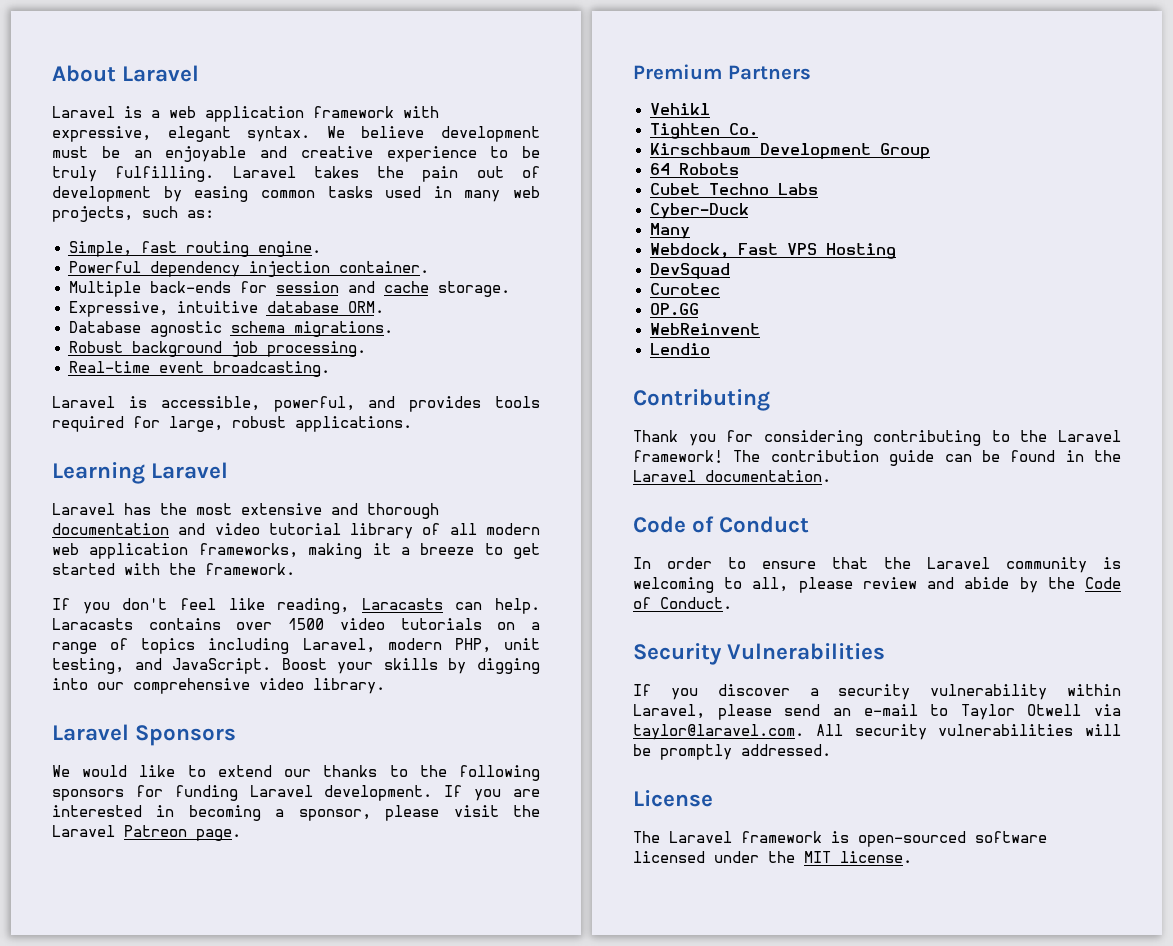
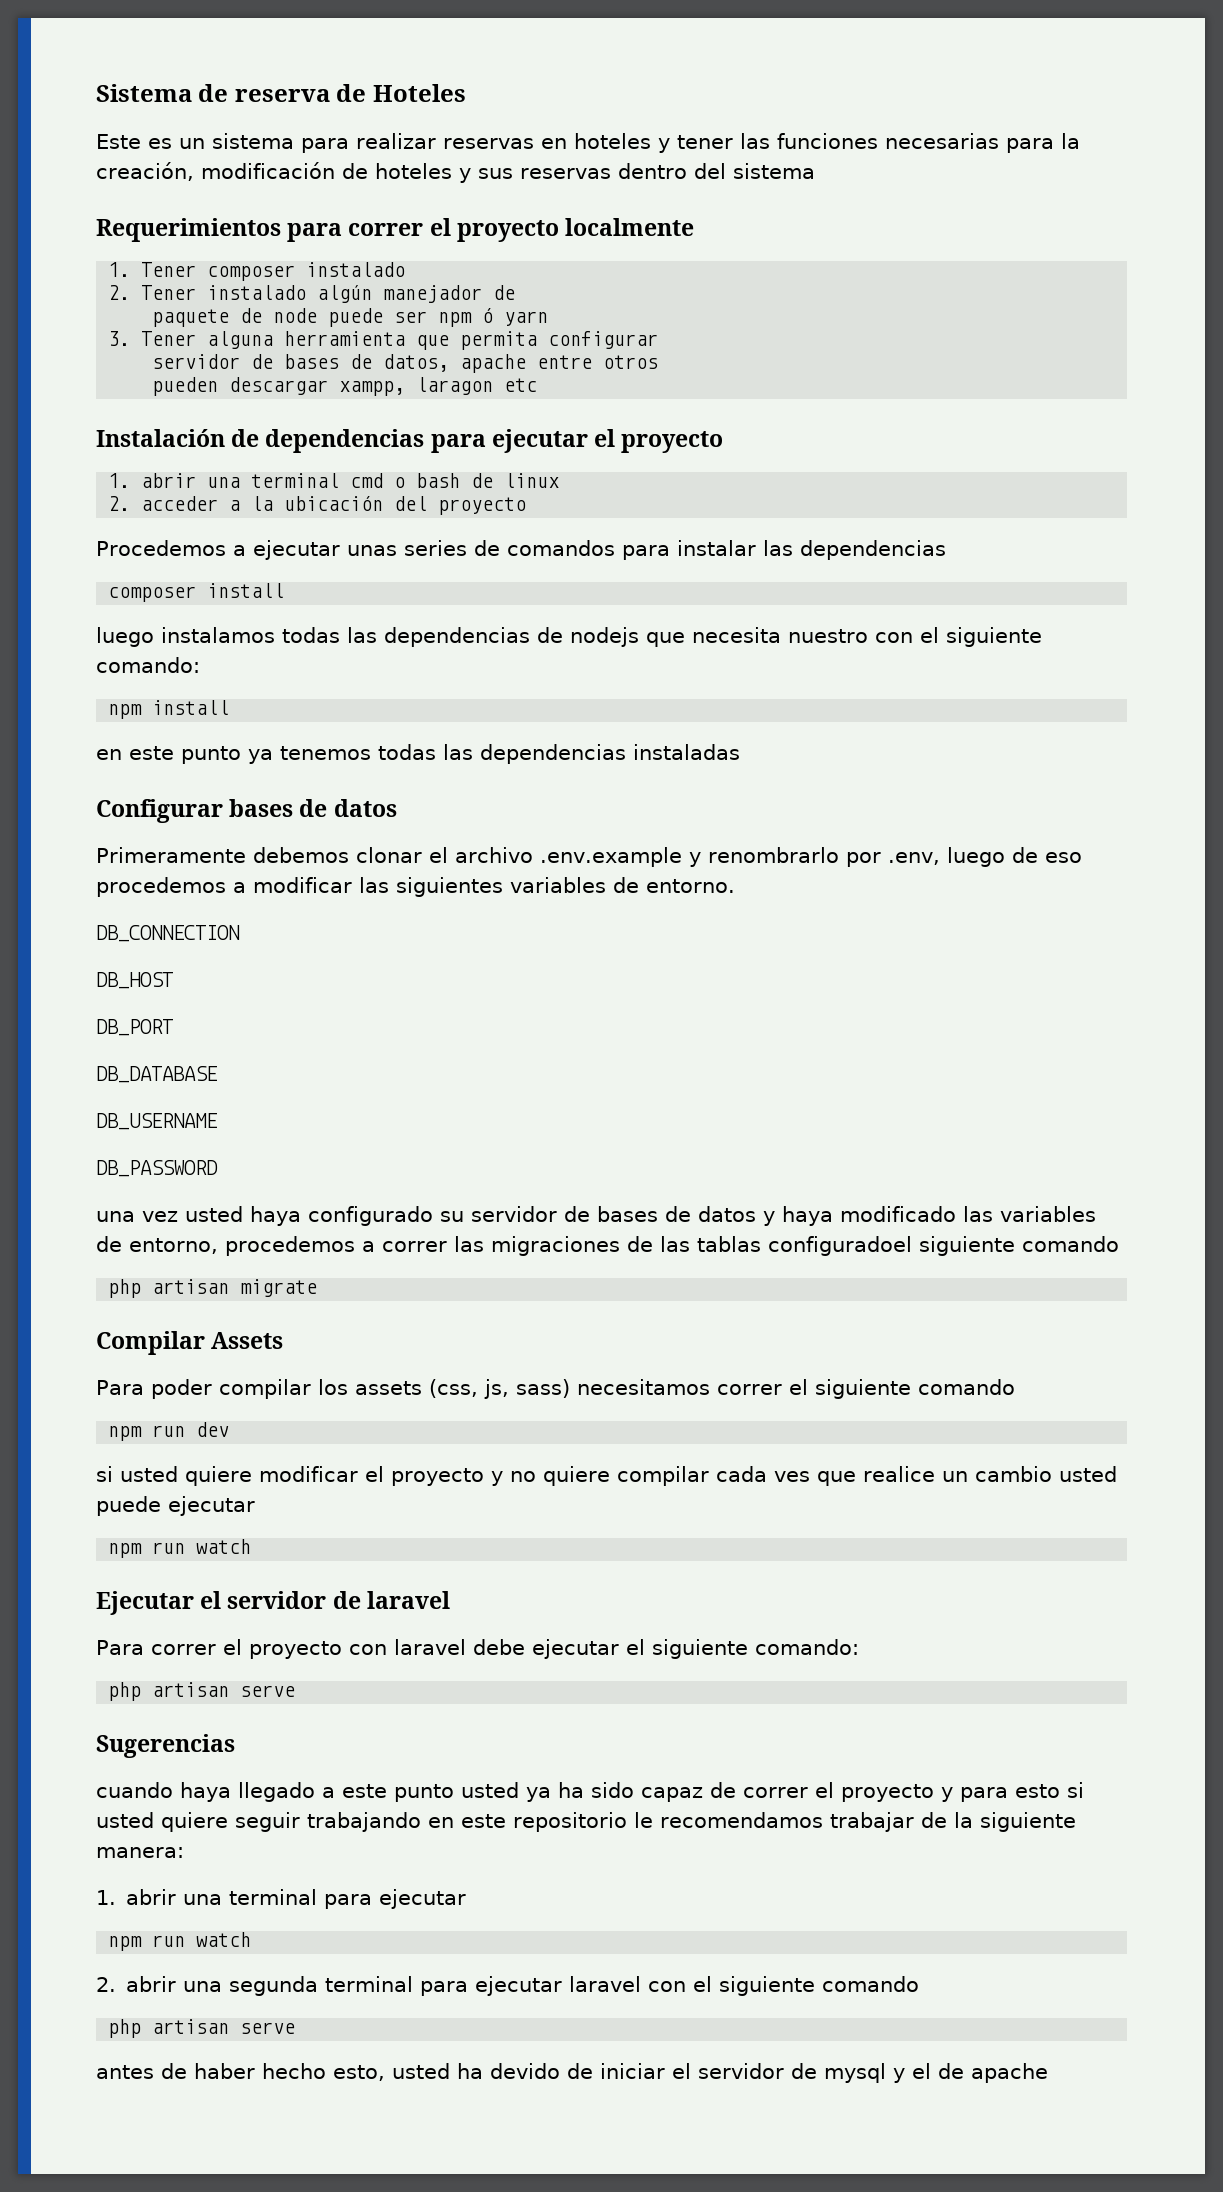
[52,65,200,82] [52,106,439,122] [52,126,540,142] [52,146,540,162] [52,166,540,182] [52,186,540,202] [52,206,214,222] [68,241,321,257] [68,261,429,277] [68,281,510,297] [68,301,384,317] [68,321,393,337] [68,341,366,357] [68,361,330,377] [52,396,540,412] [52,416,412,432] [52,462,229,484] [52,503,439,519] [52,523,540,539] [52,543,540,559] [52,563,295,575] [52,598,540,614] [52,618,540,630] [52,638,540,654] [52,658,540,674] [52,678,385,694] [52,724,237,746] [52,765,540,781] [52,785,540,801] [52,805,540,821] [52,825,241,841] [633,64,811,80] [649,103,710,115] [649,123,758,139] [649,143,930,159] [649,163,739,175] [649,183,818,195] [649,203,749,219] [649,223,690,239] [649,243,896,259] [649,263,730,279] [649,283,720,295] [649,303,699,316] [649,323,760,335] [649,343,710,355] [633,389,770,411] [633,430,1121,446] [633,450,1121,466] [633,470,831,482] [633,516,810,533] [633,557,1121,573] [633,577,1121,593] [633,597,732,609] [633,643,886,665] [633,684,1121,700] [633,704,1121,720] [633,724,1121,740] [633,744,831,760] [633,790,713,807] [633,831,1047,847] [633,851,912,863] About Laravel // Laravel is a web application framework with expressive, elegant syntax. We believe development must be an enjoyable and creative experience to be truly fulfilling. Laravel takes the pain out of development by easing common tasks used in many web projects, such as: // Simple, fast routing engine. // Powerful dependency injection container. // Multiple back-ends for session and cache storage. // Expressive, intuitive database ORM. // Database agnostic schema migrations. // Robust background job processing. // Real-time event broadcasting. // Laravel is accessible, powerful, and provides tools required for large, robust applications. // Learning Laravel // Laravel has the most extensive and thorough documentation and video tutorial library of all modern web application frameworks, making it a breeze to get started with the framework. // If you don't feel like reading, Laracasts can help. Laracasts contains over 1500 video tutorials on a range of topics including Laravel, modern PHP, unit testing, and JavaScript. Boost your skills by digging into our comprehensive video library. // Laravel Sponsors // We would like to extend our thanks to the following sponsors for funding Laravel development. If you are interested in becoming a sponsor, please visit the Laravel Patreon page. // Premium Partners // Vehikl // Tighten Co. // Kirschbaum Development Group // 64 Robots // Cubet Techno Labs // Cyber-Duck // Many // Webdock, Fast VPS Hosting // DevSquad // Curotec // OP.GG // WebReinvent // Lendio // Contributing // Thank you for considering contributing to the Laravel framework! The contribution guide can be found in the Laravel documentation. // Code of Conduct // In order to ensure that the Laravel community is welcoming to all, please review and abide by the Code of Conduct. // Security Vulnerabilities // If you discover a security vulnerability within Laravel, please send an e-mail to Taylor Otwell via taylor@laravel.com. All security vulnerabilities will be promptly addressed. // License // The Laravel framework is open-sourced software licensed under the MIT license. -> [96,84,466,102] [96,133,1080,153] [96,162,815,183] [96,218,695,242] [108,262,406,281] [108,285,516,303] [152,308,549,327] [108,331,659,350] [152,354,659,373] [152,377,538,396] [96,429,724,453] [108,473,560,488] [108,496,527,515] [96,540,946,560] [108,583,285,602] [96,627,1042,647] [96,657,200,673] [108,700,230,719] [96,744,740,764] [96,799,397,823] [96,847,1082,867] [96,877,735,897] [96,925,240,942] [96,972,173,989] [96,1019,173,1036] [96,1066,217,1083] [96,1113,217,1130] [96,1160,218,1177] [96,1206,1096,1226] [96,1236,1119,1256] [108,1279,318,1298] [96,1331,284,1355] [96,1379,1015,1399] [108,1422,230,1441] [96,1466,1117,1486] [96,1496,255,1516] [108,1539,252,1558] [96,1591,450,1615] [96,1639,859,1659] [108,1682,296,1701] [96,1734,235,1758] [96,1782,1084,1802] [96,1812,1076,1832] [96,1847,184,1858] [96,1889,467,1909] [108,1932,252,1951] [96,1976,920,1996] [108,2019,296,2038] [96,2063,1048,2083] Sistema de reserva de Hoteles // Este es un sistema para realizar reservas en hoteles y tener las funciones necesarias para la creación, modificación de hoteles y sus reservas dentro del sistema // Requerimientos para correr el proyecto localmente // 1. Tener composer instalado // 2. Tener instalado algún manejador de // paquete de node puede ser npm ó yarn // 3. Tener alguna herramienta que permita configurar // servidor de bases de datos, apache entre otros // pueden descargar xampp, laragon etc // Instalación de dependencias para ejecutar el proyecto // 1. abrir una terminal cmd o bash de linux // 2. acceder a la ubicación del proyecto // Procedemos a ejecutar unas series de comandos para instalar las dependencias // composer install // luego instalamos todas las dependencias de nodejs que necesita nuestro con el siguiente comando: // npm install // en este punto ya tenemos todas las dependencias instaladas // Configurar bases de datos // Primeramente debemos clonar el archivo .env.example y renombrarlo por .env, luego de eso procedemos a modificar las siguientes variables de entorno. // DB_CONNECTION // DB_HOST // DB_PORT // DB_DATABASE // DB_USERNAME // DB_PASSWORD // una vez usted haya configurado su servidor de bases de datos y haya modificado las variables de entorno, procedemos a correr las migraciones de las tablas configuradoel siguiente comando // php artisan migrate // Compilar Assets // Para poder compilar los assets (css, js, sass) necesitamos correr el siguiente comando // npm run dev // si usted quiere modificar el proyecto y no quiere compilar cada ves que realice un cambio usted puede ejecutar // npm run watch // Ejecutar el servidor de laravel // Para correr el proyecto con laravel debe ejecutar el siguiente comando: // php artisan serve // Sugerencias // cuando haya llegado a este punto usted ya ha sido capaz de correr el proyecto y para esto si usted quiere seguir trabajando en este repositorio le recomendamos trabajar de la siguiente manera: // 1. abrir una terminal para ejecutar // npm run watch // 2. abrir una segunda terminal para ejecutar laravel con el siguiente comando // php artisan serve // antes de haber hecho esto, usted ha devido de iniciar el servidor de mysql y el de apache

